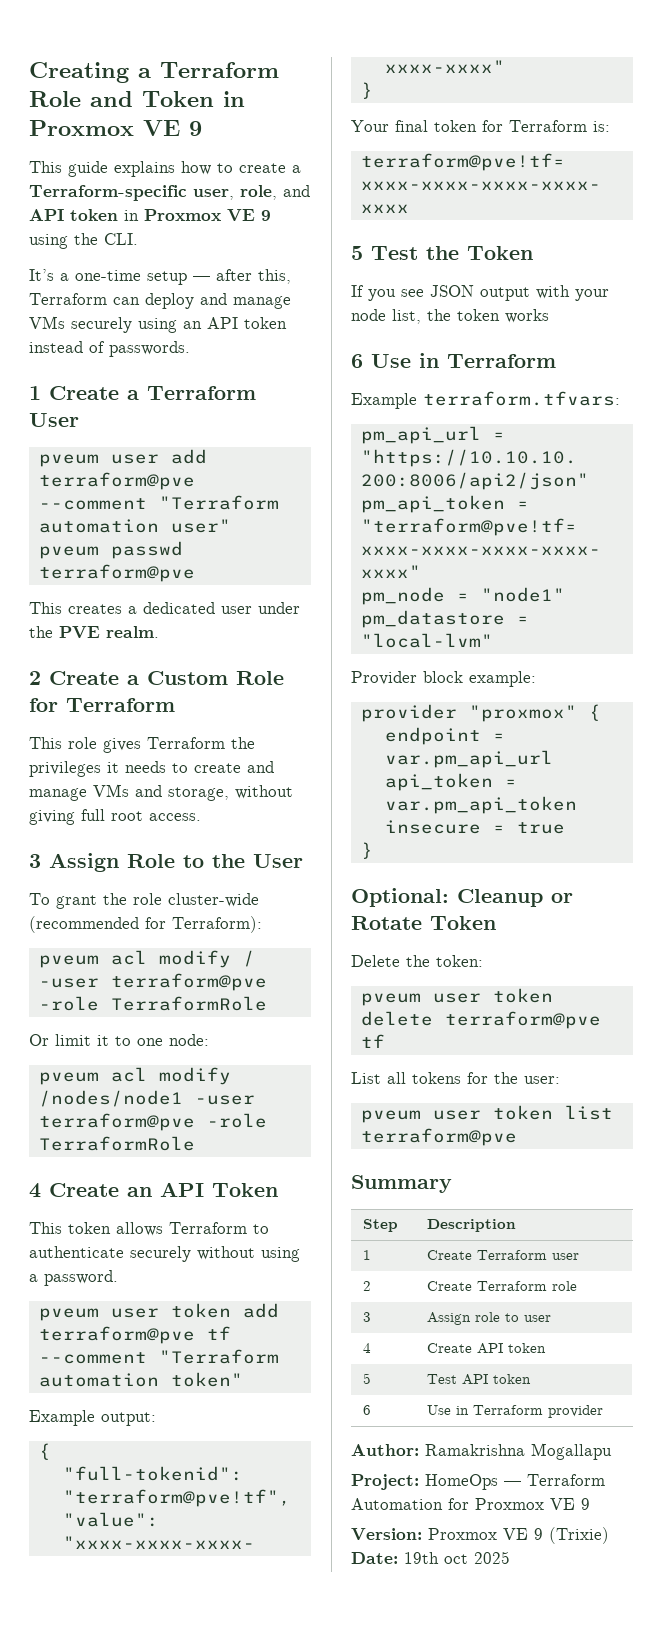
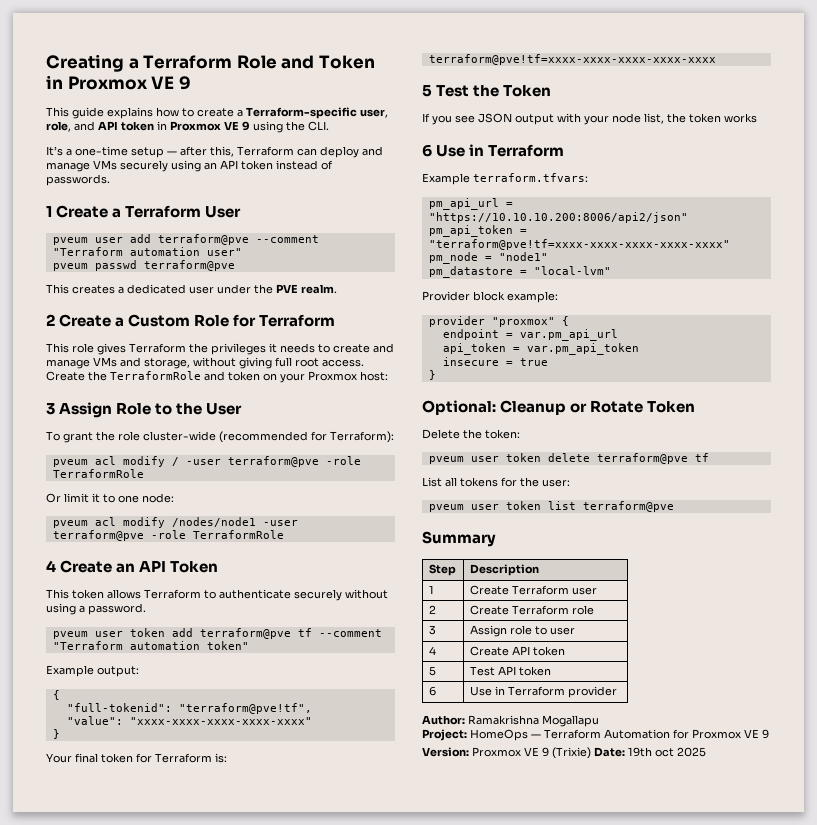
(201, 817) none -> [46,371,388,383] Create the TerraformRole and token on your Proxmox host:

